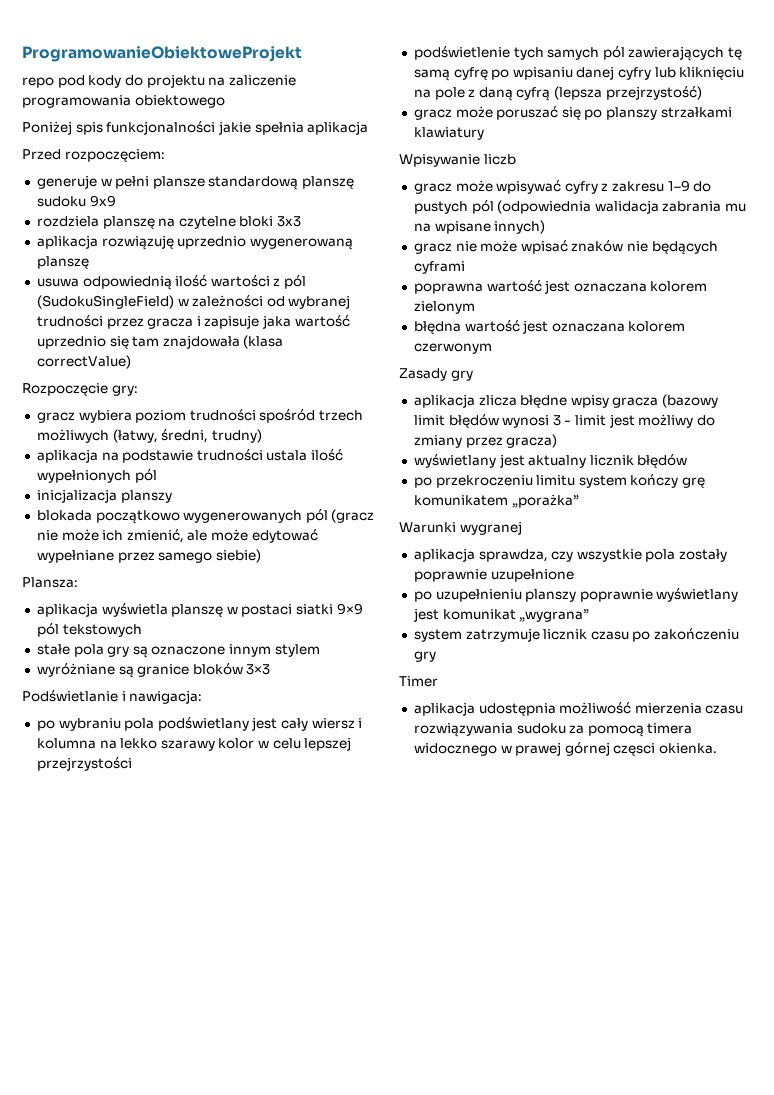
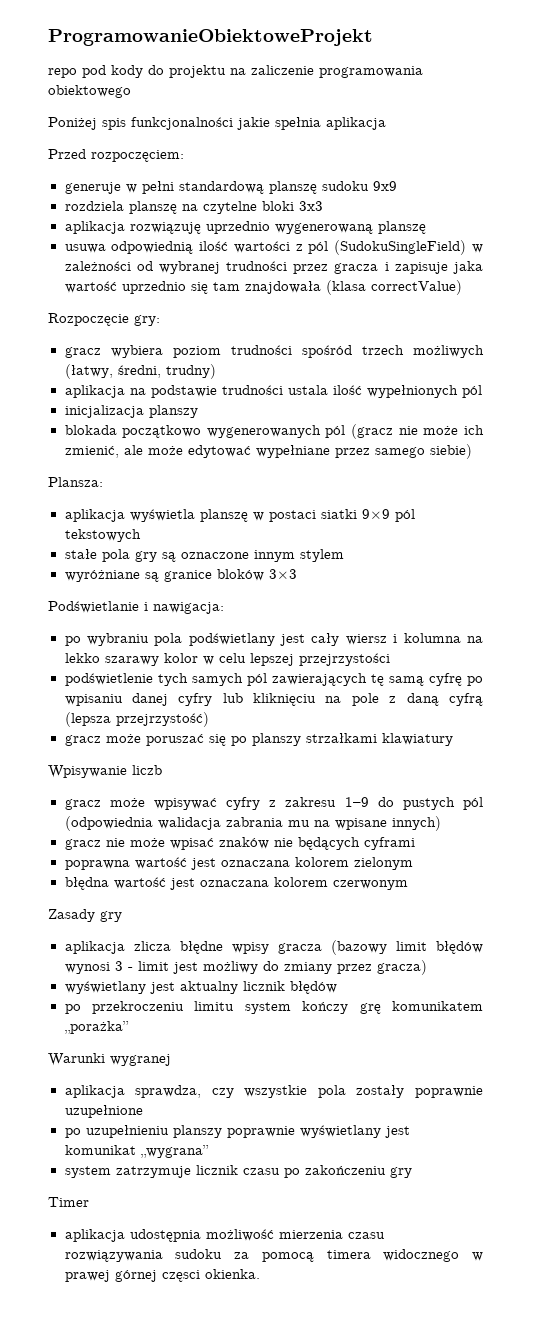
[152,176,205,189] plansze -> (174, 187) none

